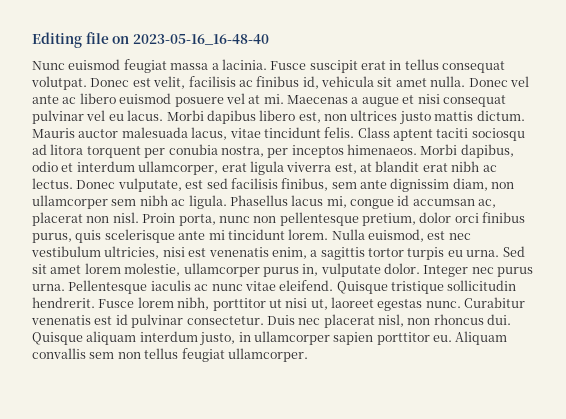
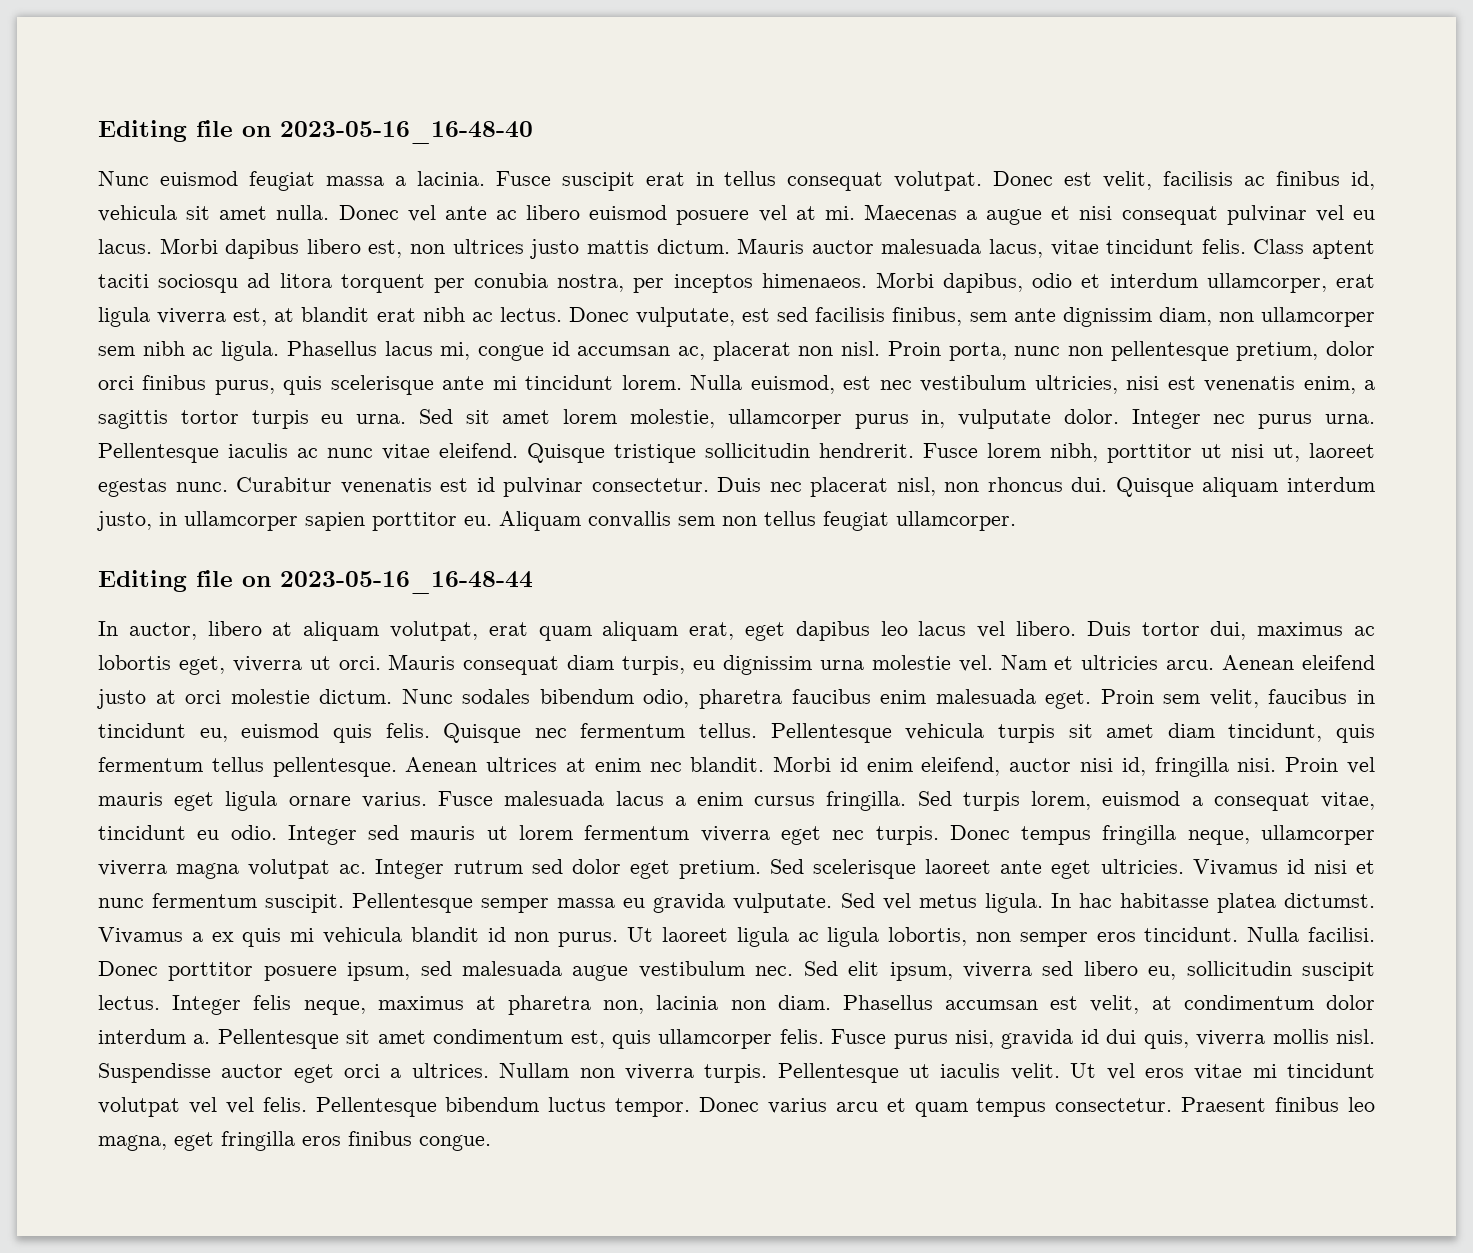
(308, 355) none -> [98,570,533,594] [98,621,1375,641] [98,654,1376,675] [97,689,1376,709] [98,723,1375,743] [98,756,1376,777] [98,791,1375,811] [98,825,1375,845] [98,859,1375,879] [98,893,1375,913] [98,927,1376,947] [98,961,1375,981] [98,995,1375,1015] [98,1029,1376,1049] [98,1063,1376,1083] [98,1097,1376,1117] [98,1131,491,1151] // Editing file on 2023-05-16_16-48-44 // In auctor, libero at aliquam volutpat, erat quam aliquam erat, eget dapibus leo lacus vel libero. Duis tortor dui, maximus ac lobortis eget, viverra ut orci. Mauris consequat diam turpis, eu dignissim urna molestie vel. Nam et ultricies arcu. Aenean eleifend justo at orci molestie dictum. Nunc sodales bibendum odio, pharetra faucibus enim malesuada eget. Proin sem velit, faucibus in tincidunt eu, euismod quis felis. Quisque nec fermentum tellus. Pellentesque vehicula turpis sit amet diam tincidunt, quis fermentum tellus pellentesque. Aenean ultrices at enim nec blandit. Morbi id enim eleifend, auctor nisi id, fringilla nisi. Proin vel mauris eget ligula ornare varius. Fusce malesuada lacus a enim cursus fringilla. Sed turpis lorem, euismod a consequat vitae, tincidunt eu odio. Integer sed mauris ut lorem fermentum viverra eget nec turpis. Donec tempus fringilla neque, ullamcorper viverra magna volutpat ac. Integer rutrum sed dolor eget pretium. Sed scelerisque laoreet ante eget ultricies. Vivamus id nisi et nunc fermentum suscipit. Pellentesque semper massa eu gravida vulputate. Sed vel metus ligula. In hac habitasse platea dictumst. Vivamus a ex quis mi vehicula blandit id non purus. Ut laoreet ligula ac ligula lobortis, non semper eros tincidunt. Nulla facilisi. Donec porttitor posuere ipsum, sed malesuada augue vestibulum nec. Sed elit ipsum, viverra sed libero eu, sollicitudin suscipit lectus. Integer felis neque, maximus at pharetra non, lacinia non diam. Phasellus accumsan est velit, at condimentum dolor interdum a. Pellentesque sit amet condimentum est, quis ullamcorper felis. Fusce purus nisi, gravida id dui quis, viverra mollis nisl. Suspendisse auctor eget orci a ultrices. Nullam non viverra turpis. Pellentesque ut iaculis velit. Ut vel eros vitae mi tincidunt volutpat vel vel felis. Pellentesque bibendum luctus tempor. Donec varius arcu et quam tempus consectetur. Praesent finibus leo magna, eget fringilla eros finibus congue.

